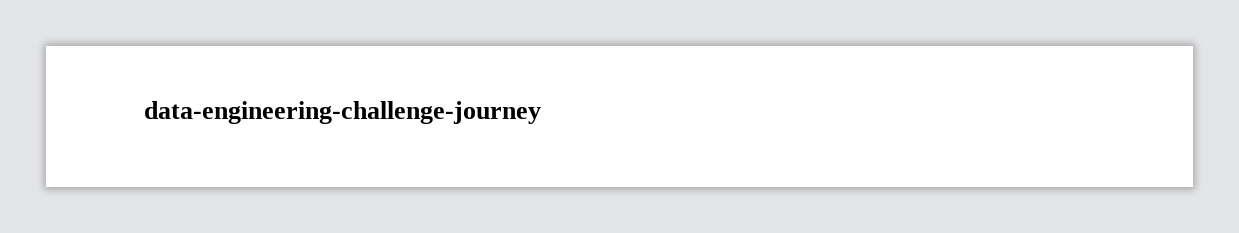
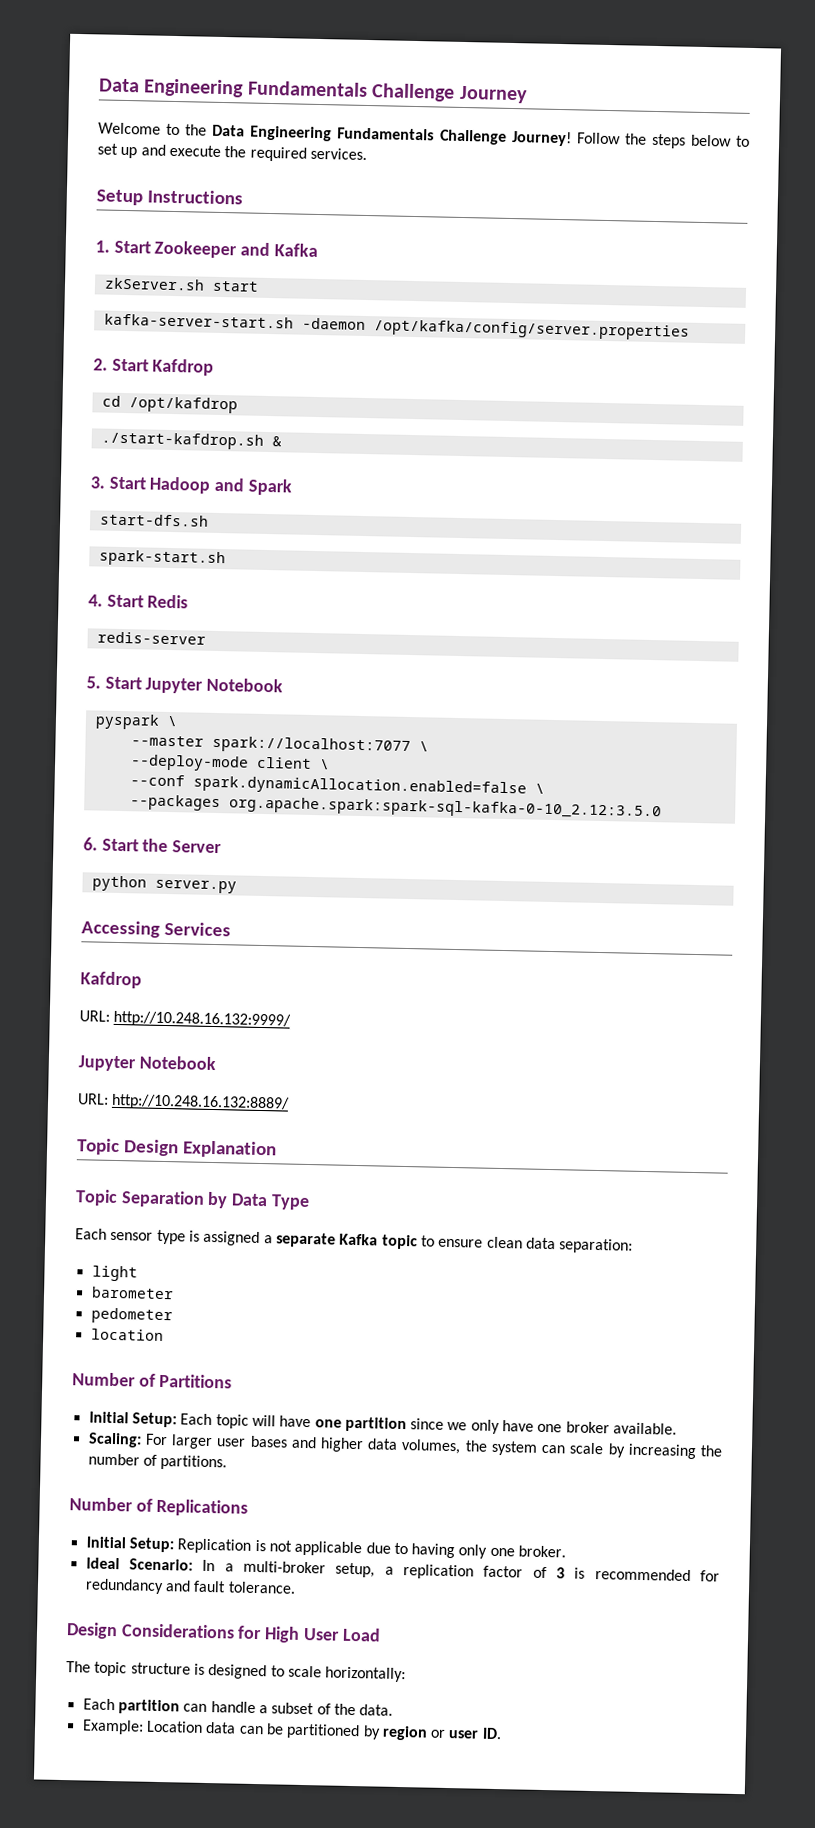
[144,101,541,124] data-engineering-challenge-journey -> [99,78,528,104] [98,122,751,149] [97,143,367,162] [96,189,243,206] [95,240,318,259] [103,277,259,292] [103,313,690,341] [93,358,215,376] [101,395,238,414] [100,431,282,450] [90,476,292,496] [99,513,209,527] [98,549,226,568] [88,594,189,609] [96,631,206,645] [86,676,284,694] [94,713,178,730] [130,735,429,756] [129,754,330,772] [129,774,545,798] [129,794,662,821] [83,837,223,854] [91,875,237,894] [81,920,231,938] [80,971,142,989] [79,1010,292,1029] [78,1055,216,1072] [77,1093,291,1112] [76,1138,277,1159] [75,1189,310,1211] [75,1228,634,1254] [91,1265,138,1282] [90,1286,174,1300] [90,1307,173,1325] [90,1328,164,1342] [72,1372,233,1389] [88,1411,678,1435] [87,1432,724,1460] [87,1453,228,1471] [69,1497,249,1517] [85,1536,567,1559] [85,1557,720,1582] [84,1578,296,1595] [66,1622,381,1643] [66,1661,407,1683] [82,1698,394,1716] [81,1719,502,1741] Data Engineering Fundamentals Challenge Journey // Welcome to the Data Engineering Fundamentals Challenge Journey! Follow the steps below to set up and execute the required services. // Setup Instructions // 1. Start Zookeeper and Kafka // zkServer.sh start // kafka-server-start.sh -daemon /opt/kafka/config/server.properties // 2. Start Kafdrop // cd /opt/kafdrop // ./start-kafdrop.sh & // 3. Start Hadoop and Spark // start-dfs.sh // spark-start.sh // 4. Start Redis // redis-server // 5. Start Jupyter Notebook // pyspark \ // --master spark://localhost:7077 \ // --deploy-mode client \ // --conf spark.dynamicAllocation.enabled=false \ // --packages org.apache.spark:spark-sql-kafka-0-10_2.12:3.5.0 // 6. Start the Server // python server.py // Accessing Services // Kafdrop // URL: http://10.248.16.132:9999/ // Jupyter Notebook // URL: http://10.248.16.132:8889/ // Topic Design Explanation // Topic Separation by Data Type // Each sensor type is assigned a separate Kafka topic to ensure clean data separation: // light // barometer // pedometer // location // Number of Partitions // Initial Setup: Each topic will have one partition since we only have one broker available. // Scaling: For larger user bases and higher data volumes, the system can scale by increasing the number of partitions. // Number of Replications // Initial Setup: Replication is not applicable due to having only one broker. // Ideal Scenario: In a multi-broker setup, a replication factor of 3 is recommended for redundancy and fault tolerance. // Design Considerations for High User Load // The topic structure is designed to scale horizontally: // Each partition can handle a subset of the data. // Example: Location data can be partitioned by region or user ID.

